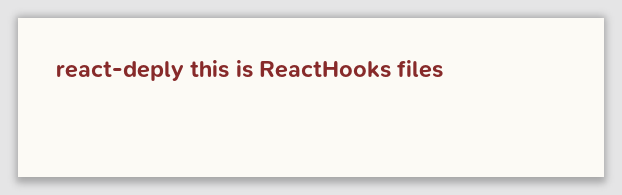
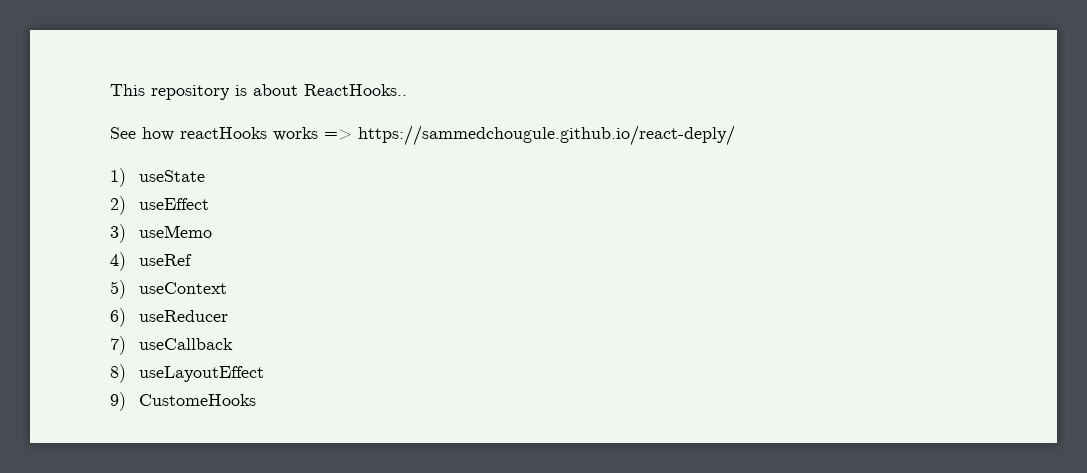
[56,60,444,81] react-deply this is ReactHooks files -> [110,84,407,100] [110,125,735,146] [110,168,206,187] [110,196,210,215] [110,224,213,243] [110,252,193,271] [110,280,228,299] [110,308,229,327] [110,336,234,355] [110,364,265,383] [110,392,257,411] This repository is about ReactHooks.. // See how reactHooks works => https://sammedchougule.github.io/react-deply/ // 1) useState // 2) useEffect // 3) useMemo // 4) useRef // 5) useContext // 6) useReducer // 7) useCallback // 8) useLayoutEffect // 9) CustomeHooks

